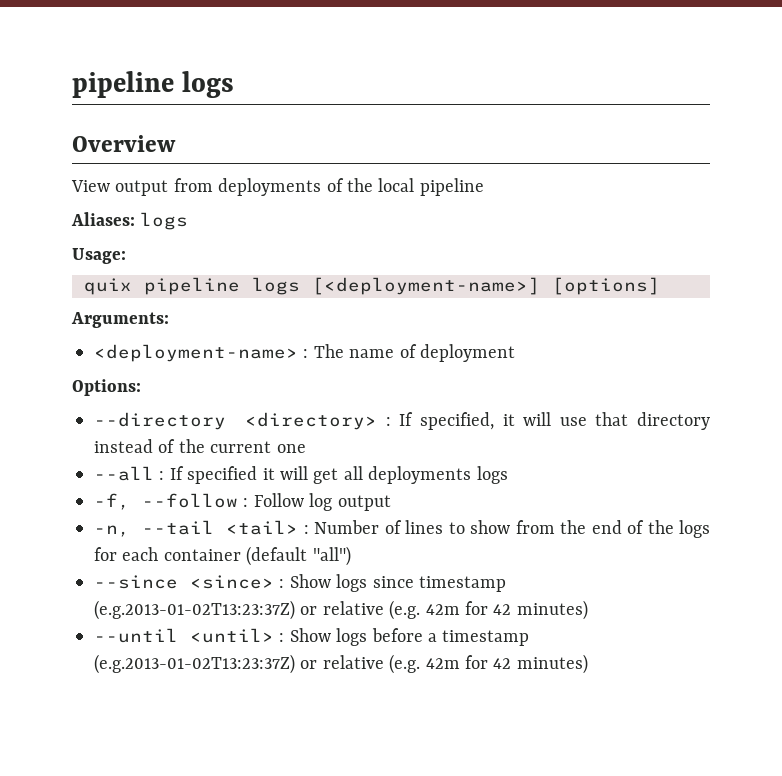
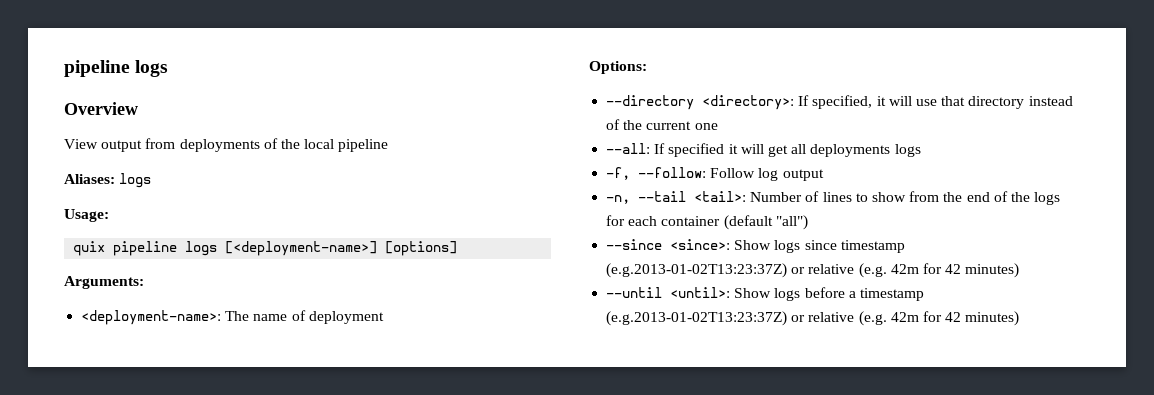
[94,344,309,362] <deployment-name> : -> [81,310,222,325] <deployment-name>:
[245,412,391,430] <directory> : -> [702,95,795,110] <directory>:
[94,466,165,481] --all : -> [606,143,651,154] --all:
[142,493,249,508] --follow : -> [638,167,707,178] --follow:
[226,520,309,535] <tail> : -> [694,191,747,202] <tail>:
[190,575,285,589] <since> : -> [670,239,731,250] <since>:
[190,628,285,643] <until> : -> [670,287,731,298] <until>:

